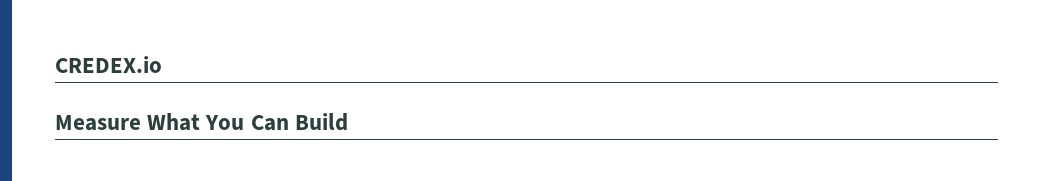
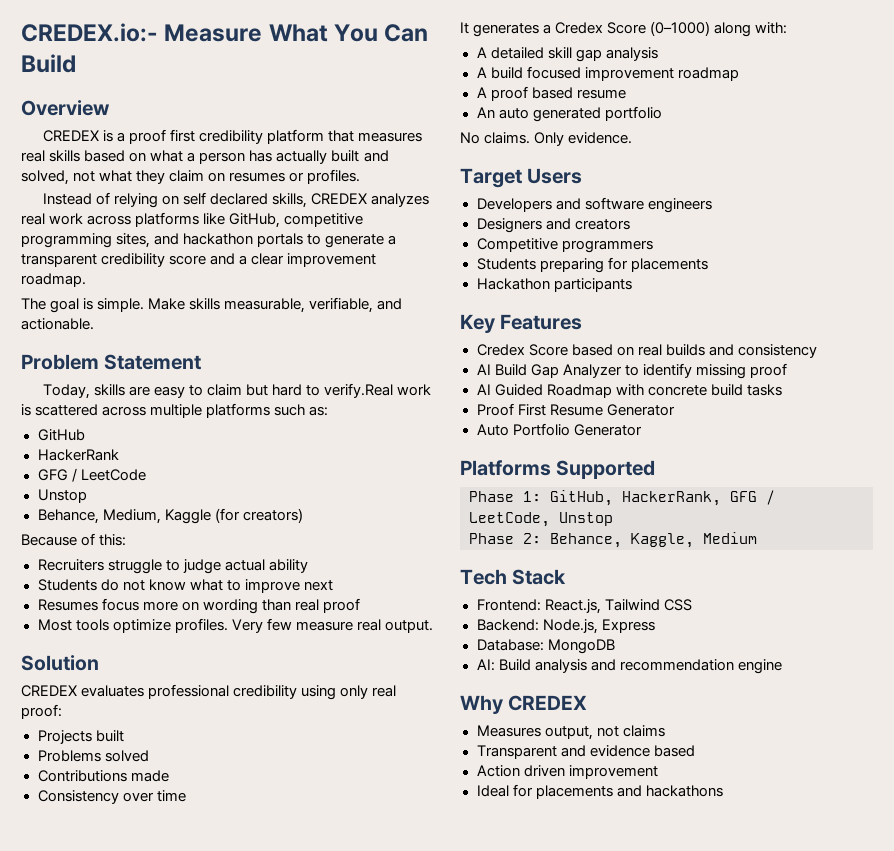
[55,56,162,73] CREDEX.io // -> [21,23,158,42] CREDEX.io:-
(348, 122) none -> [21,100,110,116] [42,129,423,144] [21,150,389,164] [21,169,361,185] [42,192,430,208] [21,212,364,228] [21,233,397,248] [21,253,377,267] [21,273,86,287] [21,297,403,313] [21,318,94,330] [21,354,202,370] [42,383,432,399] [21,403,329,418] [37,429,85,441] [37,449,119,461] [37,468,146,482] [37,489,87,503] [37,508,303,524] [21,533,127,546] [37,559,308,574] [37,579,333,593] [37,598,360,614] [37,618,433,633] [21,655,99,671] [21,684,397,700] [21,704,62,719] [37,730,124,744] [37,750,149,762] [37,770,169,782] [37,790,186,804] [460,21,788,37] [476,47,658,62] [476,66,739,81] [476,86,626,101] [476,106,662,122] [460,132,633,146] [460,168,583,188] [476,197,712,213] [476,218,630,233] [476,238,653,253] [476,257,708,273] [476,278,632,292] [460,314,583,333] [476,344,817,358] [476,363,787,379] [476,384,782,398] [476,403,675,416] [476,423,642,436] [460,460,656,479] [469,490,775,506] [469,512,613,527] [469,532,757,548] [460,569,567,585] [476,599,692,614] [476,619,655,634] [476,639,615,654] [476,659,782,674] [460,695,588,714] [476,725,665,740] [476,745,695,759] [476,765,658,779] [476,784,723,799] // Overview // CREDEX is a proof first credibility platform that measures real skills based on what a person has actually built and solved, not what they claim on resumes or profiles. // Instead of relying on self declared skills, CREDEX analyzes real work across platforms like GitHub, competitive programming sites, and hackathon portals to generate a transparent credibility score and a clear improvement roadmap. // The goal is simple. Make skills measurable, verifiable, and actionable. // Problem Statement // Today, skills are easy to claim but hard to verify.Real work is scattered across multiple platforms such as: // GitHub // HackerRank // GFG / LeetCode // Unstop // Behance, Medium, Kaggle (for creators) // Because of this: // Recruiters struggle to judge actual ability // Students do not know what to improve next // Resumes focus more on wording than real proof // Most tools optimize profiles. Very few measure real output. // Solution // CREDEX evaluates professional credibility using only real proof: // Projects built // Problems solved // Contributions made // Consistency over time // It generates a Credex Score (0–1000) along with: // A detailed skill gap analysis // A build focused improvement roadmap // A proof based resume // An auto generated portfolio // No claims. Only evidence. // Target Users // Developers and software engineers // Designers and creators // Competitive programmers // Students preparing for placements // Hackathon participants // Key Features // Credex Score based on real builds and consistency // AI Build Gap Analyzer to identify missing proof // AI Guided Roadmap with concrete build tasks // Proof First Resume Generator // Auto Portfolio Generator // Platforms Supported // Phase 1: GitHub, HackerRank, GFG / LeetCode, Unstop // Phase 2: Behance, Kaggle, Medium // Tech Stack // Frontend: React.js, Tailwind CSS // Backend: Node.js, Express // Database: MongoDB // AI: Build analysis and recommendation engine // Why CREDEX // Measures output, not claims // Transparent and evidence based // Action driven improvement // Ideal for placements and hackathons

